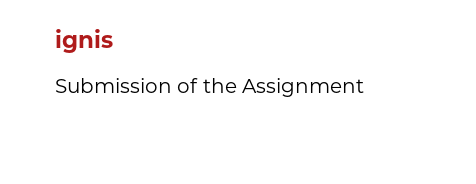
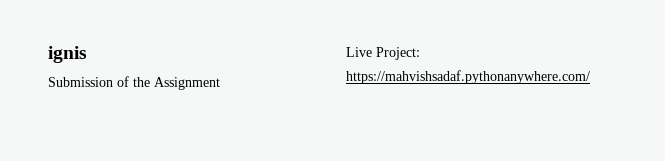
(365, 87) none -> [346,47,420,60] [346,70,590,84] // Live Project: https://mahvishsadaf.pythonanywhere.com/

